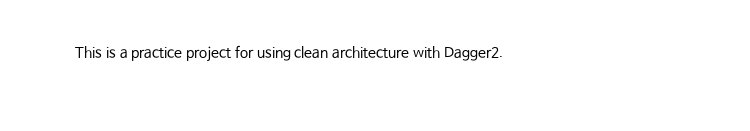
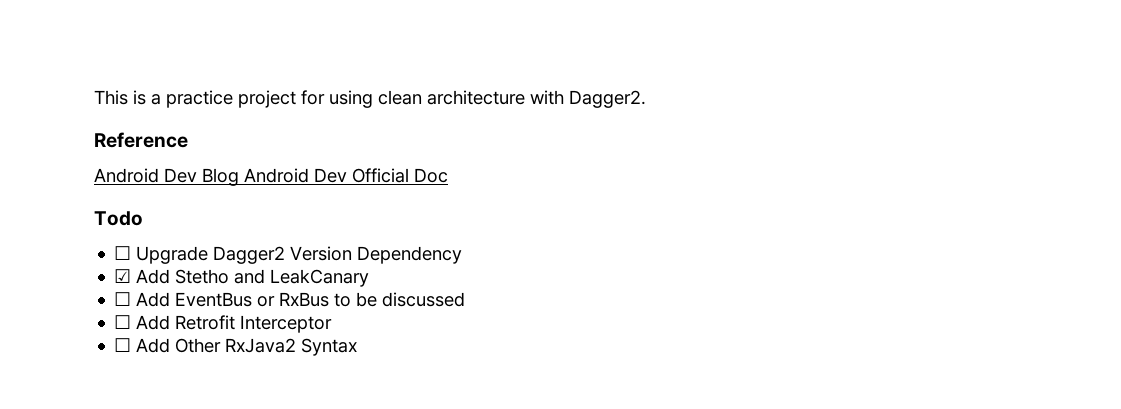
(503, 54) none -> [94,132,188,148] [94,168,448,186] [94,211,143,226] [114,246,463,264] [114,269,370,287] [114,292,466,307] [114,315,333,333] [114,338,358,356] // Reference // Android Dev Blog Android Dev Official Doc // Todo // ☐ Upgrade Dagger2 Version Dependency // ☑ Add Stetho and LeakCanary // ☐ Add EventBus or RxBus to be discussed // ☐ Add Retrofit Interceptor // ☐ Add Other RxJava2 Syntax

